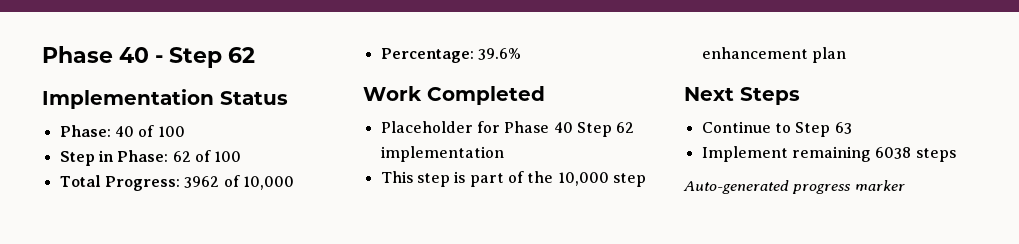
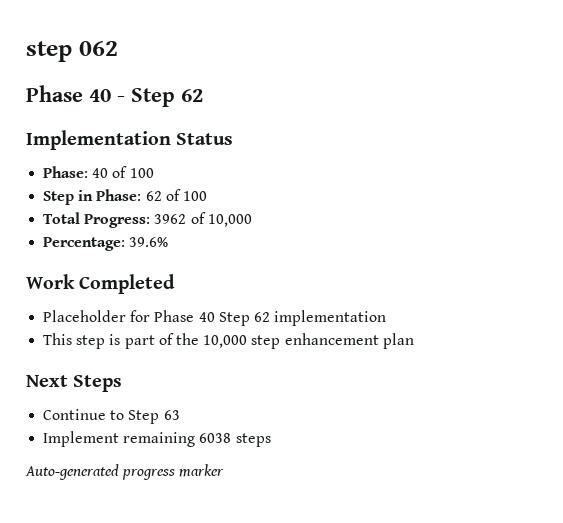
(42, 54) none -> [26,41,118,62] step 062 //

